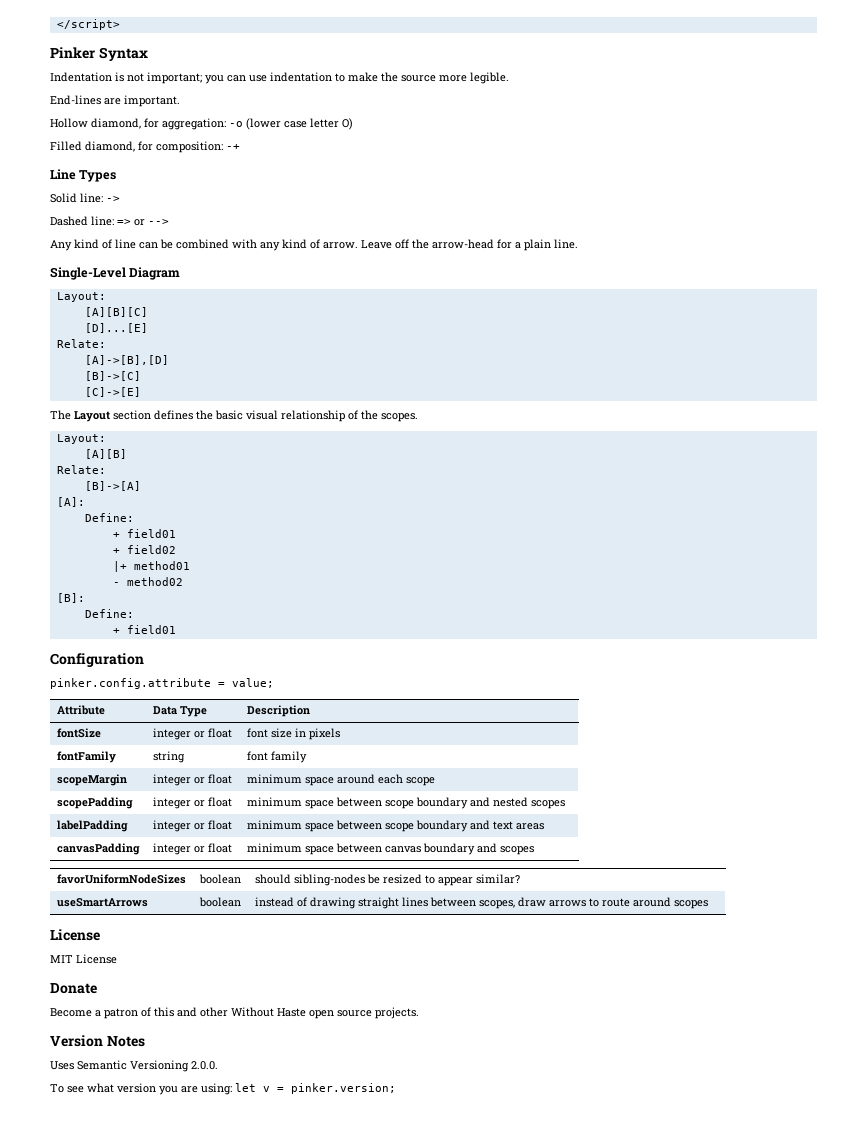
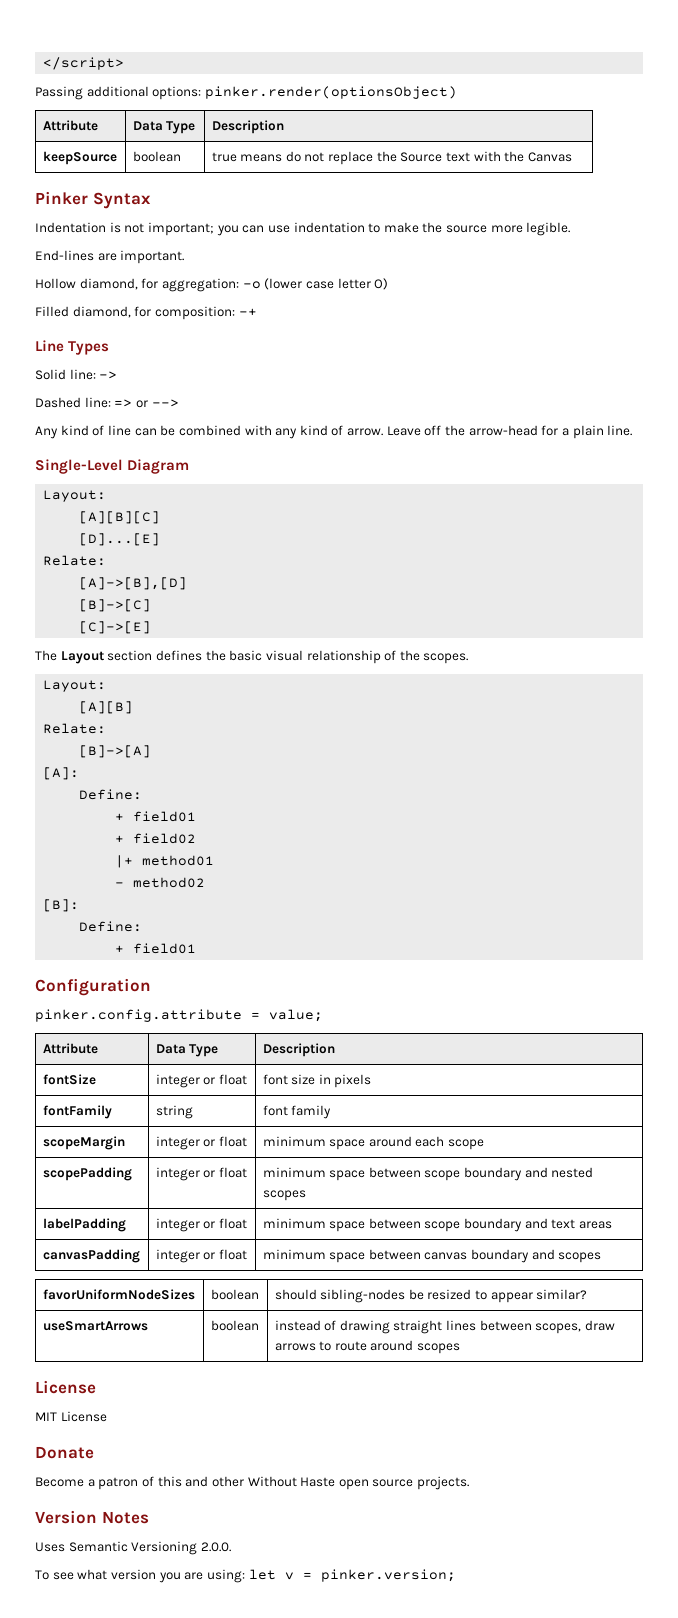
(120, 24) none -> [35,86,457,100] [42,120,98,131] [132,121,196,134] [211,120,284,134] [42,151,117,165] [132,151,181,162] [211,151,572,165] // Passing additional options: pinker.render(optionsObject) // Attribute | Data Type | Description // keepSource | boolean | true means do not replace the Source text with the Canvas

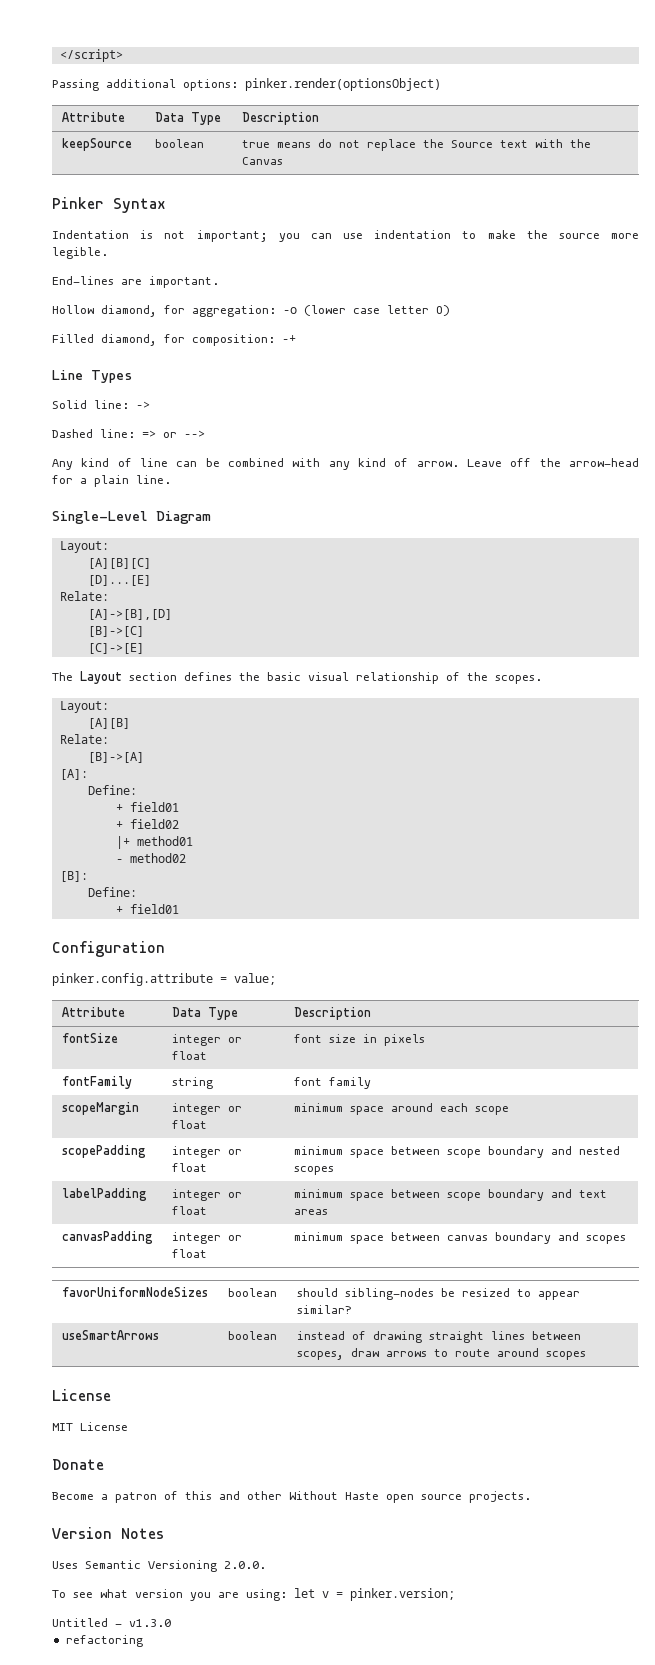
(456, 1575) none -> [52,1618,171,1627] [65,1635,143,1647] // Untitled - v1.3.0 // refactoring

